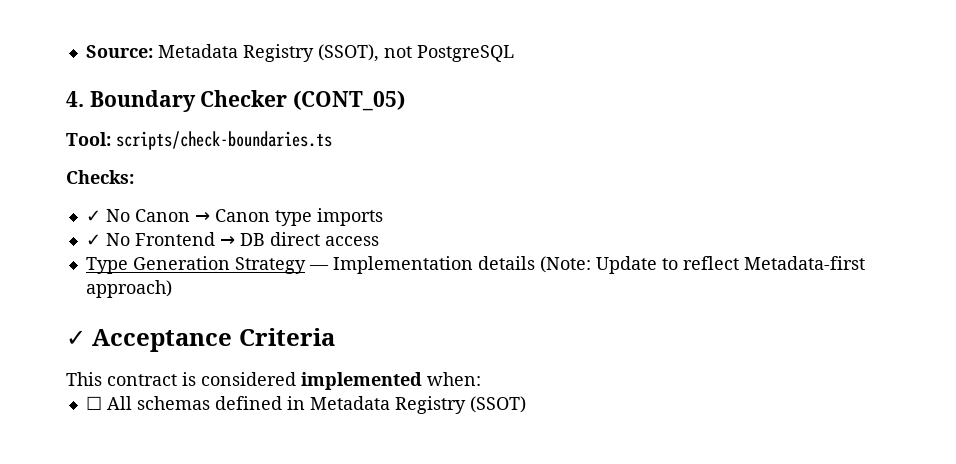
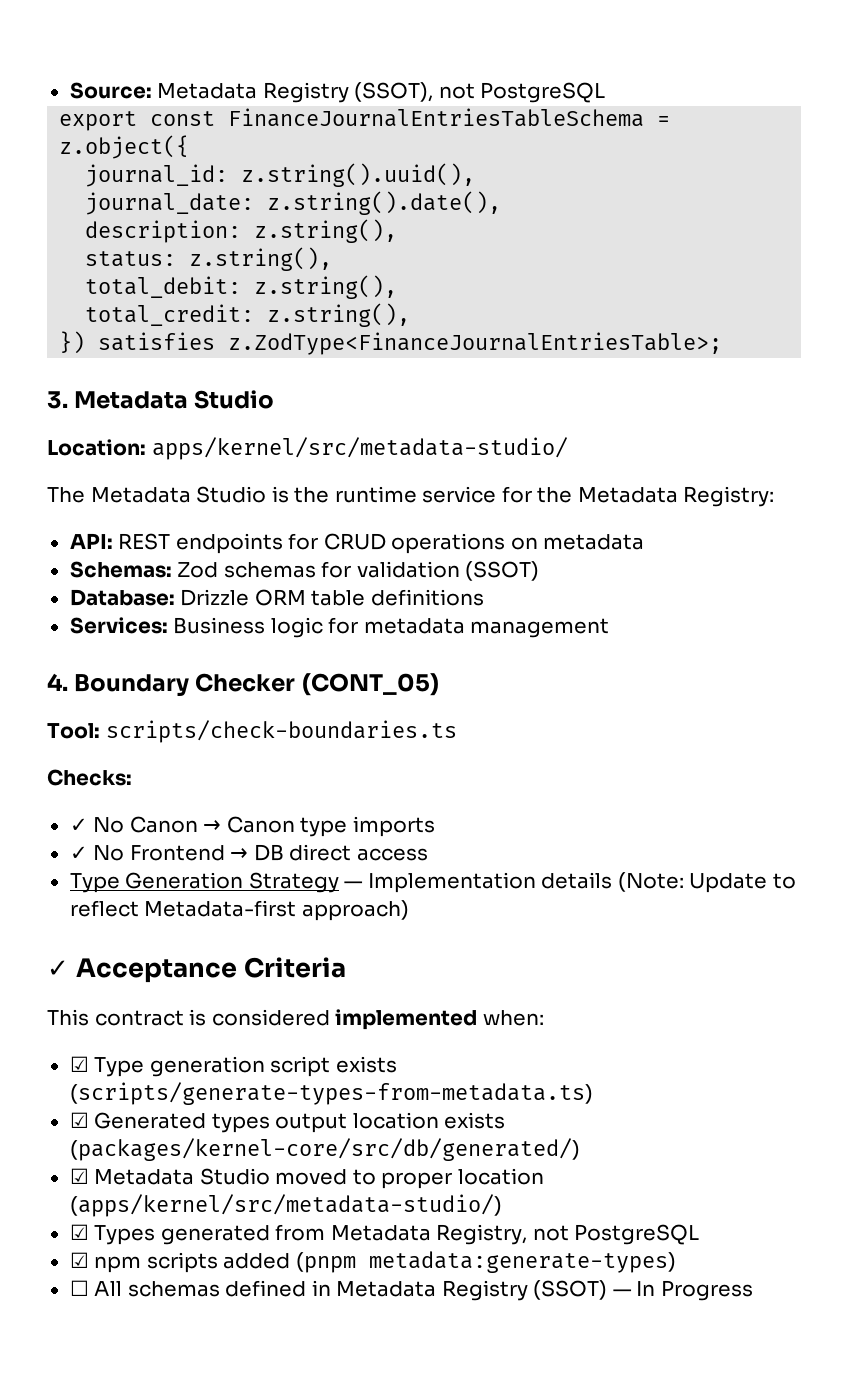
(514, 53) none -> [59,108,671,131] [59,135,190,159] [85,163,476,187] [85,191,502,215] [85,219,398,243] [85,247,333,271] [85,275,398,299] [85,303,411,327] [59,331,723,355] [47,390,275,409] [47,437,568,460] [47,486,775,507] [69,533,645,554] [69,561,540,581] [69,589,484,606] [69,617,610,638] // export const FinanceJournalEntriesTableSchema = z.object({ // journal_id: z.string().uuid(), // journal_date: z.string().date(), // description: z.string(), // status: z.string(), // total_debit: z.string(), // total_credit: z.string(), // }) satisfies z.ZodType<FinanceJournalEntriesTable>; // 3. Metadata Studio // Location: apps/kernel/src/metadata-studio/ // The Metadata Studio is the runtime service for the Metadata Registry: // API: REST endpoints for CRUD operations on metadata // Schemas: Zod schemas for validation (SSOT) // Database: Drizzle ORM table definitions // Services: Business logic for metadata management
(481, 379) none -> [69,1056,397,1077] [69,1082,593,1105] [69,1112,506,1133] [69,1138,580,1161] [69,1168,544,1189] [69,1194,502,1217] [69,1224,700,1245] [69,1251,676,1273] // ☑ Type generation script exists (scripts/generate-types-from-metadata.ts) // ☑ Generated types output location exists (packages/kernel-core/src/db/generated/) // ☑ Metadata Studio moved to proper location (apps/kernel/src/metadata-studio/) // ☑ Types generated from Metadata Registry, not PostgreSQL // ☑ npm scripts added (pnpm metadata:generate-types)
(526, 404) none -> [612,1280,753,1301] — In Progress

